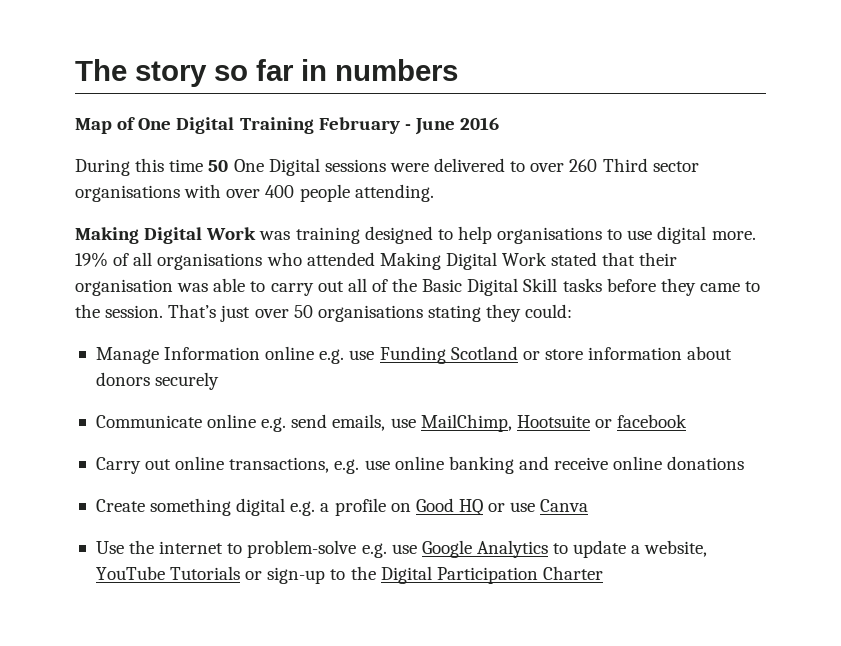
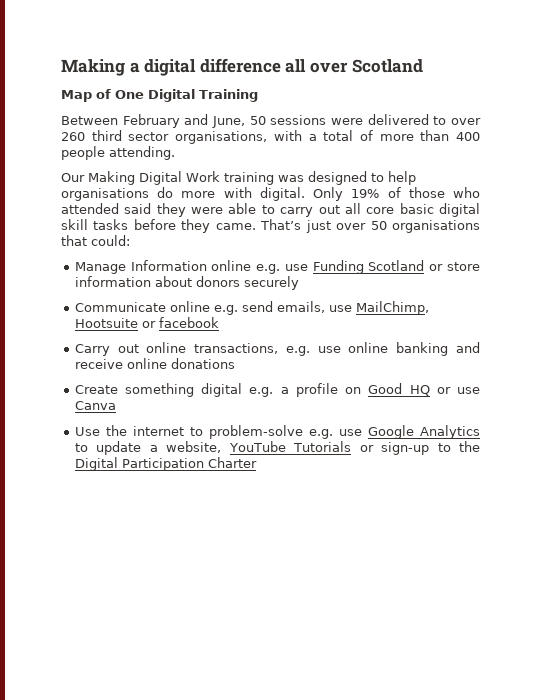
[75,59,458,87] The story so far in numbers -> [61,58,423,76] Making a digital difference all over Scotland
[318,117,500,135] [75,158,320,176] February - June 2016 // During this time 50 One Digital -> [61,114,266,128] // Between February and June, 50
[602,158,699,172] [75,184,261,202] Third sector organisations with over -> [91,130,450,144] third sector organisations, with a total of more than
[75,227,360,244] Making Digital Work was training -> [61,171,304,185] Our Making Digital Work training was
[607,226,756,244] [75,252,678,270] [75,279,209,296] to use digital more. 19% of all organisations who attended Making Digital Work stated that their organisation was -> [157,187,481,201] [61,203,224,217] do more with digital. Only 19% of those who attended said they were
[371,278,761,296] [75,304,164,318] of the Basic Digital Skill tasks before they came to the session. -> [366,203,481,217] [61,219,256,233] core basic digital skill tasks before they came.
[427,304,522,322] stating they -> [61,235,87,246] that

